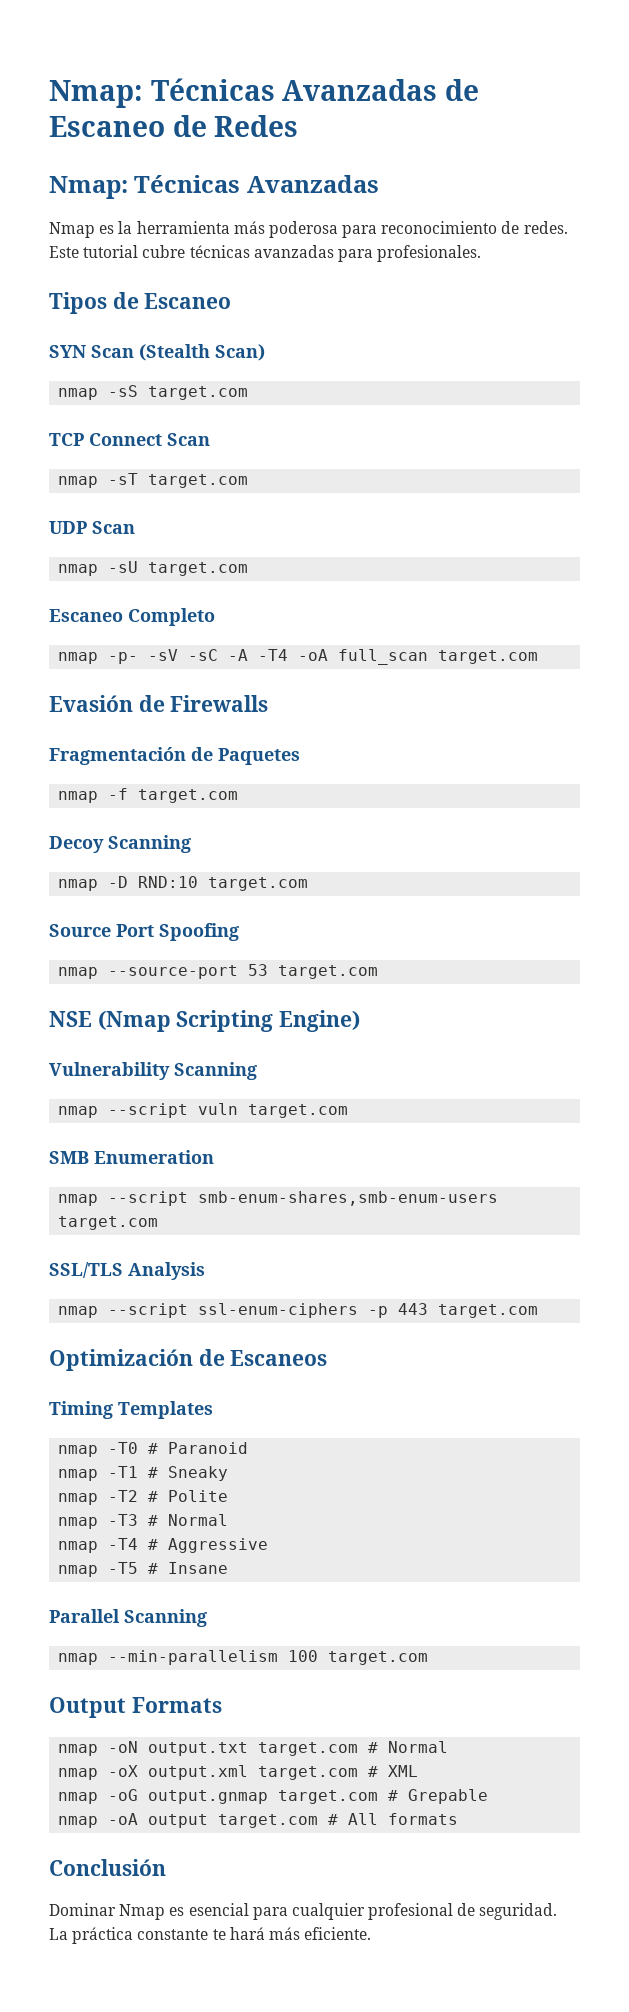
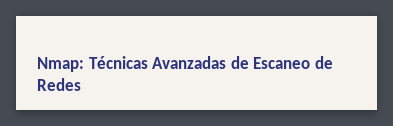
[49,175,379,199] [49,221,568,238] [49,245,482,262] [49,292,232,314] [49,344,265,361] [58,385,249,400] [49,433,210,446] [58,473,249,488] [49,521,135,534] [58,561,249,576] [49,608,215,626] [58,649,539,665] [49,695,269,712] [49,747,300,765] [58,788,239,803] [49,835,191,853] [58,876,309,891] [49,923,239,941] [58,964,379,979] [49,1010,361,1032] [49,1062,257,1080] [58,1103,349,1118] [49,1150,214,1164] [58,1191,499,1206] [58,1216,159,1230] [49,1262,205,1280] [58,1303,539,1318] [49,1349,328,1371] [49,1401,213,1419] [58,1442,249,1457] [58,1466,229,1481] [58,1490,229,1505] [58,1514,229,1529] [58,1538,269,1553] [58,1562,229,1577] [49,1609,207,1627] [58,1650,429,1665] [49,1697,222,1718] [58,1741,449,1756] [58,1765,419,1780] [58,1789,489,1804] [58,1813,459,1828] [49,1859,166,1876] [49,1903,558,1920] [49,1927,372,1944] // Nmap: Técnicas Avanzadas // Nmap es la herramienta más poderosa para reconocimiento de redes. Este tutorial cubre técnicas avanzadas para profesionales. // Tipos de Escaneo // SYN Scan (Stealth Scan) // nmap -sS target.com // TCP Connect Scan // nmap -sT target.com // UDP Scan // nmap -sU target.com // Escaneo Completo // nmap -p- -sV -sC -A -T4 -oA full_scan target.com // Evasión de Firewalls // Fragmentación de Paquetes // nmap -f target.com // Decoy Scanning // nmap -D RND:10 target.com // Source Port Spoofing // nmap --source-port 53 target.com // NSE (Nmap Scripting Engine) // Vulnerability Scanning // nmap --script vuln target.com // SMB Enumeration // nmap --script smb-enum-shares,smb-enum-users target.com // SSL/TLS Analysis // nmap --script ssl-enum-ciphers -p 443 target.com // Optimización de Escaneos // Timing Templates // nmap -T0 # Paranoid // nmap -T1 # Sneaky // nmap -T2 # Polite // nmap -T3 # Normal // nmap -T4 # Aggressive // nmap -T5 # Insane // Parallel Scanning // nmap --min-parallelism 100 target.com // Output Formats // nmap -oN output.txt target.com # Normal // nmap -oX output.xml target.com # XML // nmap -oG output.gnmap target.com # Grepable // nmap -oA output target.com # All formats // Conclusión // Dominar Nmap es esencial para cualquier profesional de seguridad. La práctica constante te hará más eficiente. -> (81, 84) none

